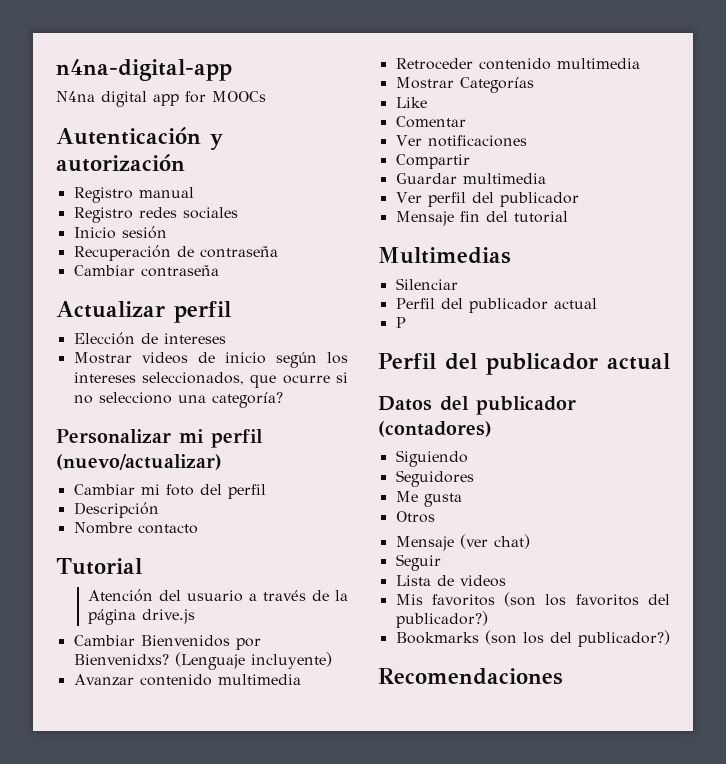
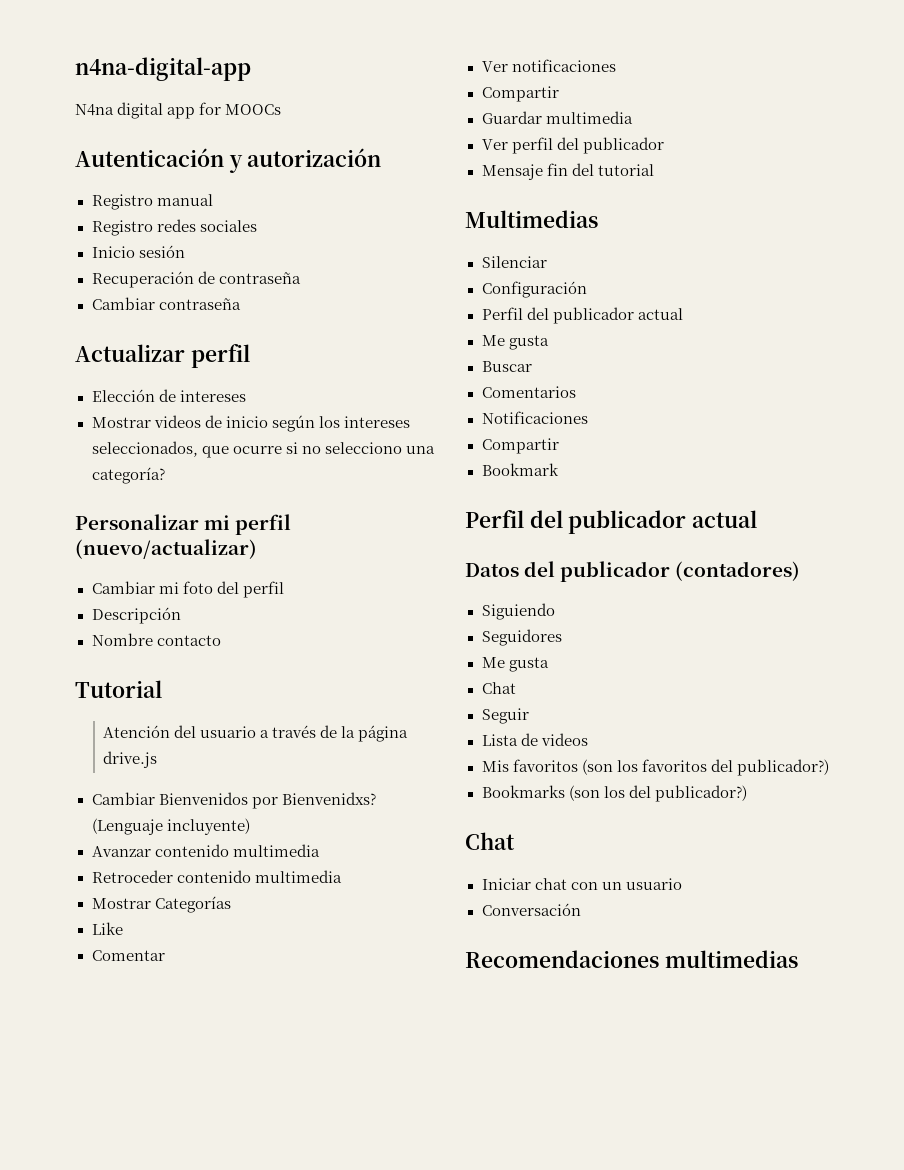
[395,298,597,313] [395,317,406,328] // Perfil del publicador actual // P -> [481,281,587,298] [481,307,683,324] [481,335,549,350] [481,361,532,372] [481,386,576,398] [481,411,588,424] [481,438,559,454] [481,463,559,476] // Configuración // Perfil del publicador actual // Me gusta // Buscar // Comentarios // Notificaciones // Compartir // Bookmark
[395,511,435,523] [395,534,530,551] Otros // Mensaje (ver chat) -> [481,682,516,694] Chat
(670, 638) none -> [465,832,515,850] [481,878,682,890] [481,903,581,916] // Chat // Iniciar chat con un usuario // Conversación
(563, 676) none -> [664,950,798,968] multimedias

